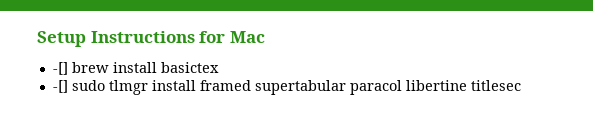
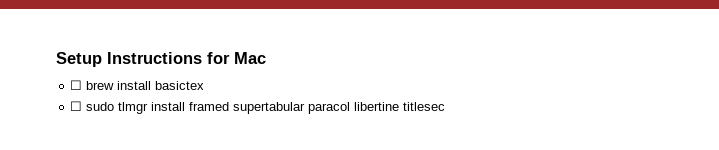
[52,62,68,75] -[] -> [70,80,83,90] ☐
[52,80,68,93] -[] -> [70,101,83,111] ☐

